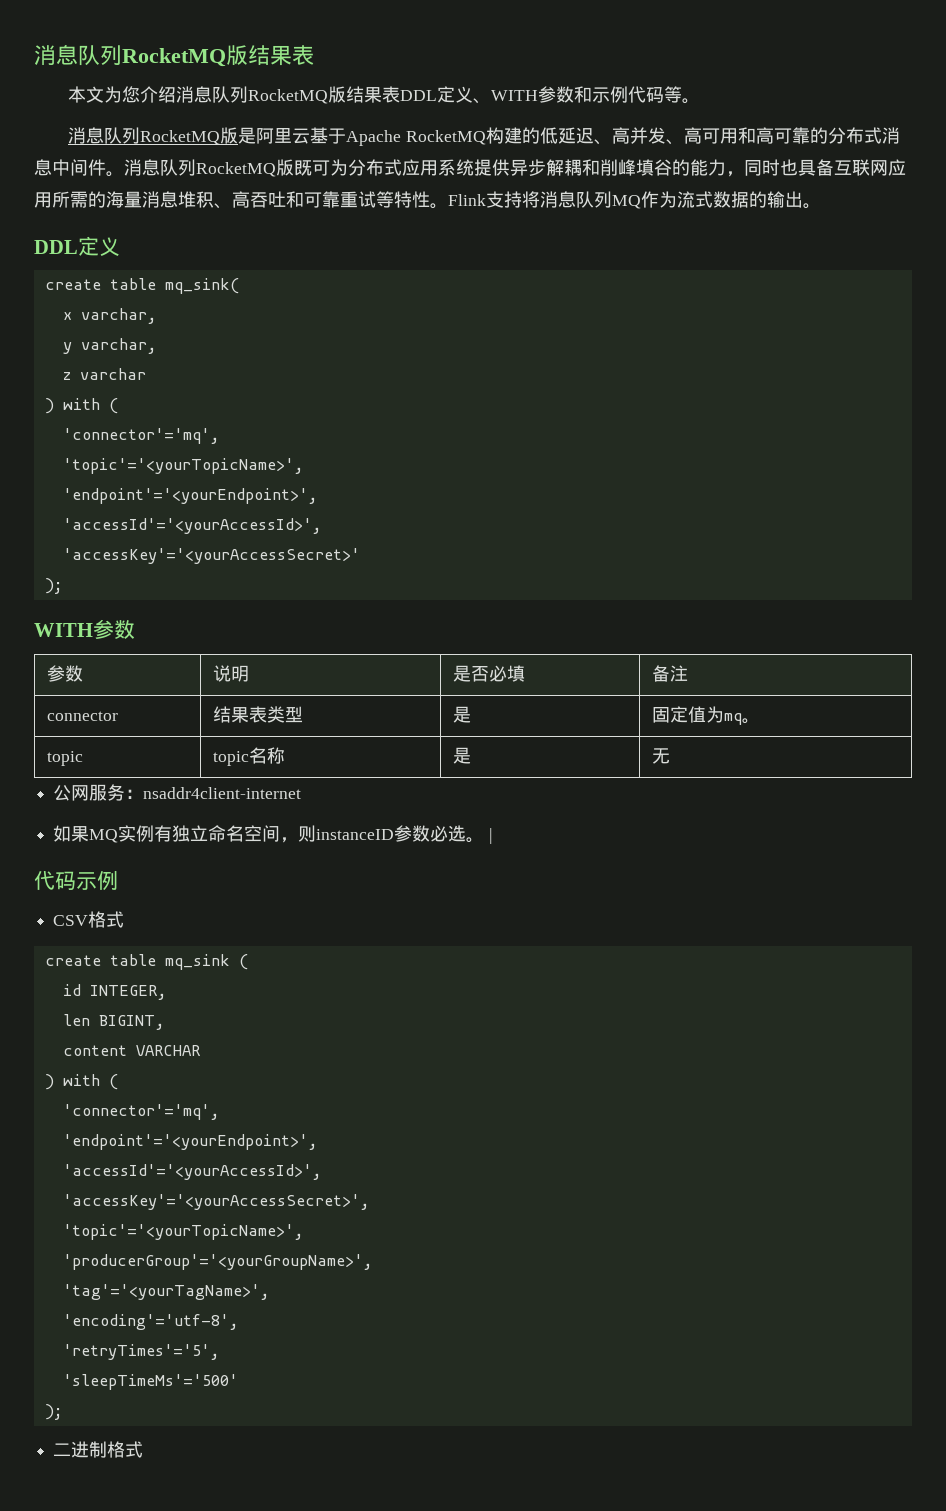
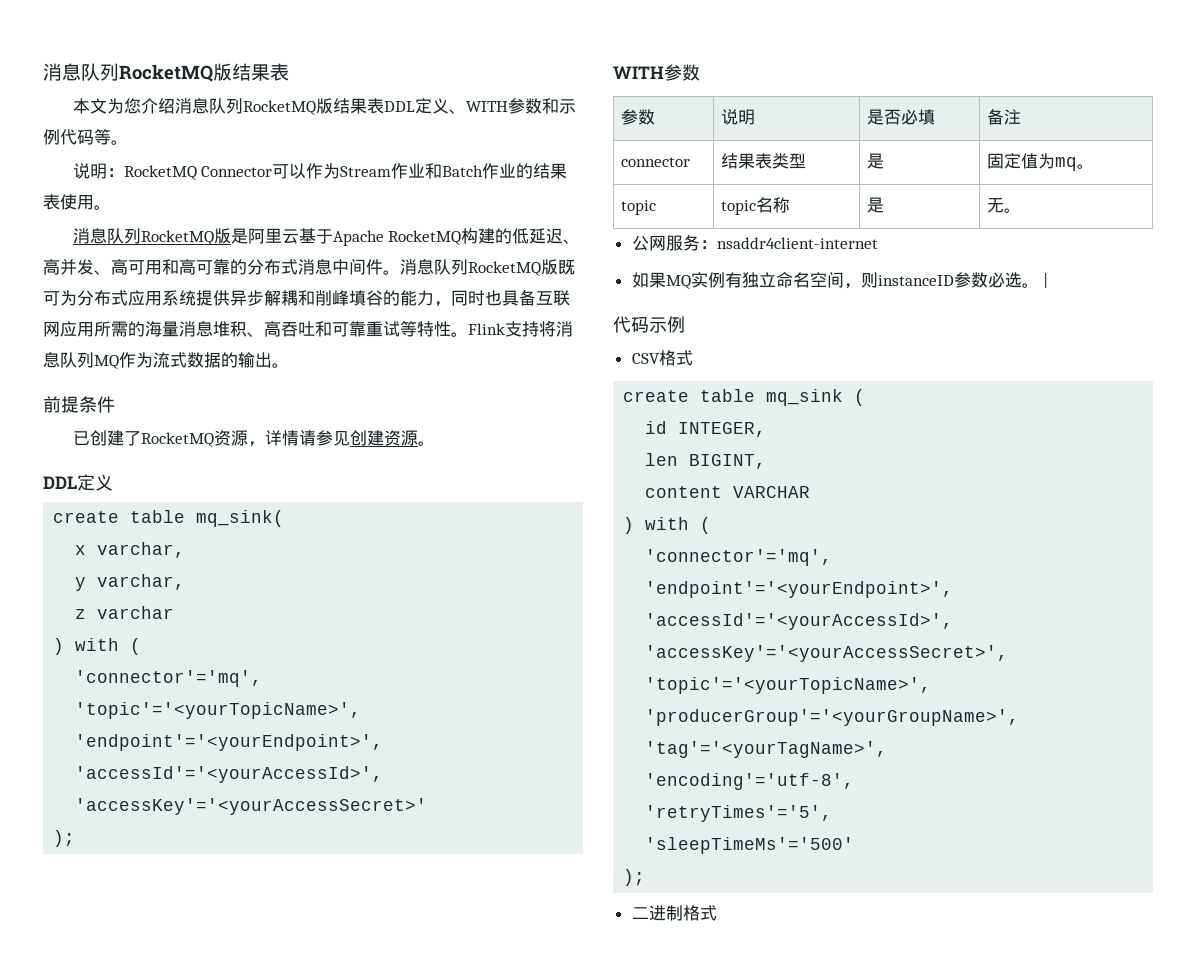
(701, 101) none -> [72,163,568,180] [43,194,111,210] // 说明：RocketMQ Connector可以作为Stream作业和Batch作业的结果表使用。
(821, 206) none -> [43,396,115,413] [72,430,435,447] // 前提条件 // 已创建了RocketMQ资源，详情请参见创建资源。
(670, 756) none -> [1003,208,1021,213] 。

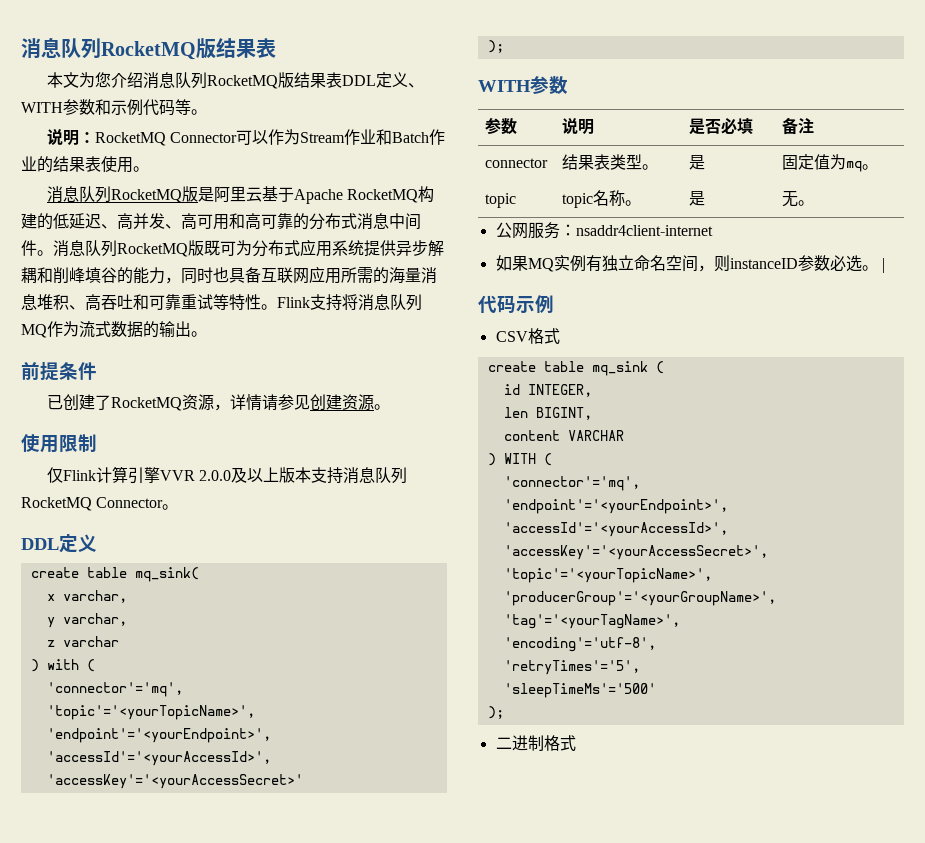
(435, 443) none -> [21,434,97,453] [47,466,408,484] [21,497,179,511] // 使用限制 // 仅Flink计算引擎VVR 2.0.0及以上版本支持消息队列RocketMQ Connector。
(806, 161) none -> [642,164,659,170] 。
(790, 205) none -> [625,200,642,206] 。
[645,517,690,530] with -> [503,453,536,464] WITH

